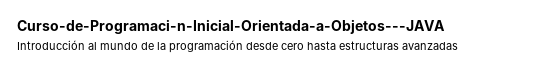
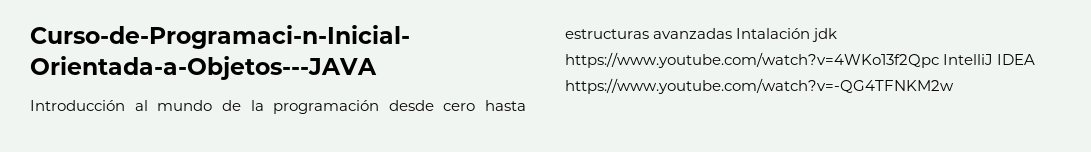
(458, 46) none -> [736,28,838,42] [565,52,1036,68] [565,78,954,94] Intalación jdk https://www.youtube.com/watch?v=4WKo13f2Qpc IntelliJ IDEA https://www.youtube.com/watch?v=-QG4TFNKM2w

